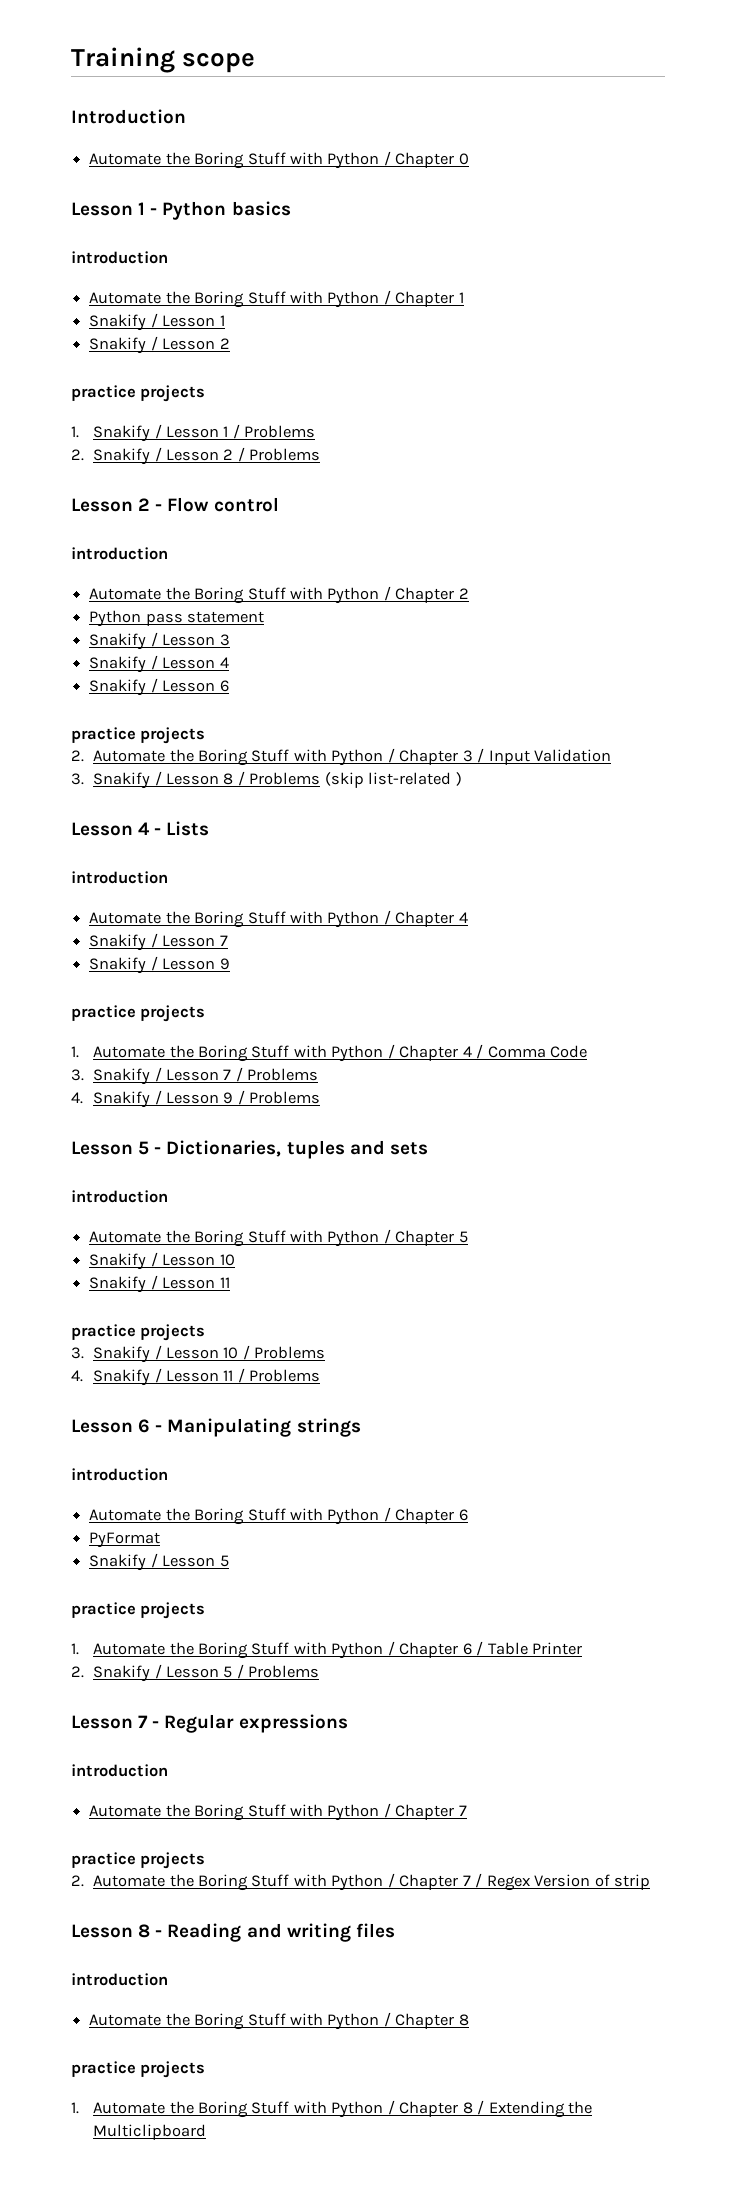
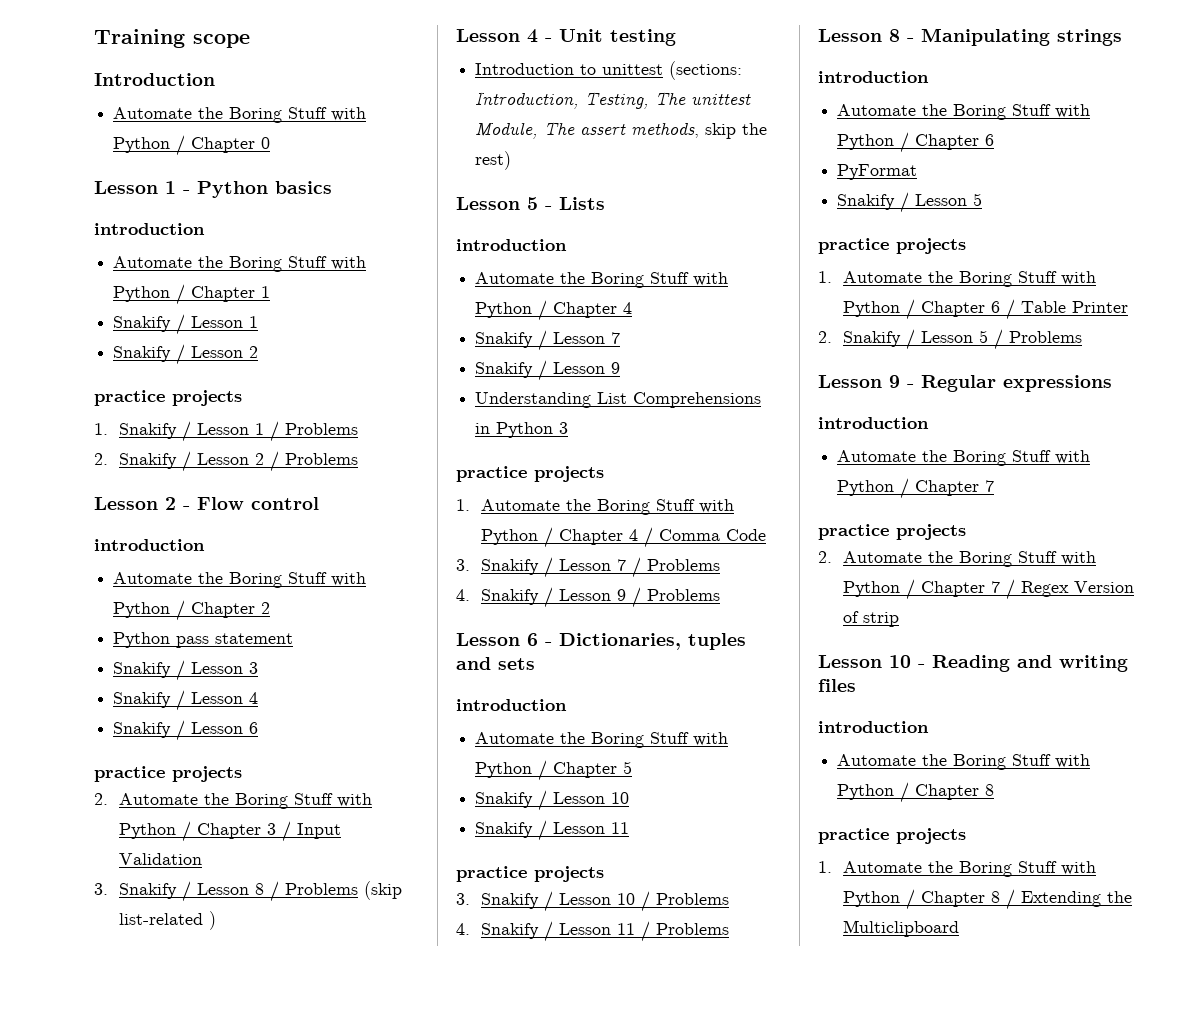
(162, 831) none -> [559,29,676,46] [475,61,743,80] [475,92,752,109] [475,122,768,139] [475,151,512,170] [456,197,552,210] Unit testing // Introduction to unittest (sections: Introduction, Testing, The unittest Module, The assert methods, skip the rest) // Lesson 5 -
(230, 964) none -> [475,392,762,408] [475,422,569,438] // Understanding List Comprehensions in Python 3
[138,1141,150,1155] 5 -> [527,633,538,646] 6
[138,1419,151,1433] 6 -> [889,29,900,42] 8
[138,1715,149,1728] 7 -> [889,375,900,388] 9
[138,1924,151,1938] 8 -> [889,655,911,668] 10

